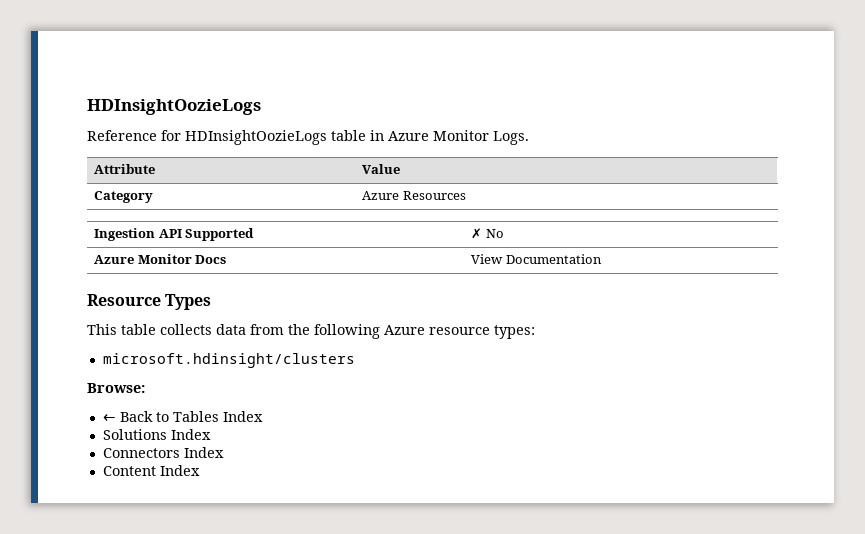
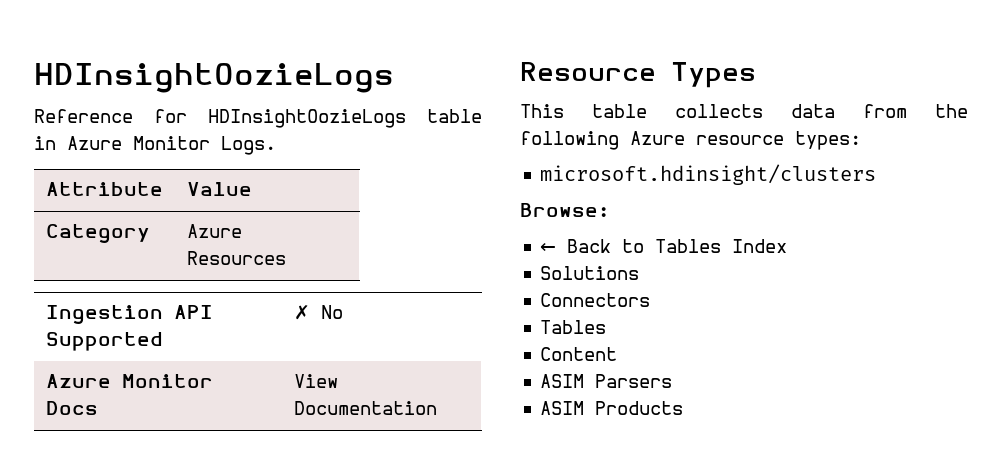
[170,429,211,440] Index -> (640, 273) none
[183,447,224,458] Index -> [540,320,607,334] // Tables
[159,465,200,476] Index -> [540,374,673,388] [540,401,684,415] // ASIM Parsers // ASIM Products

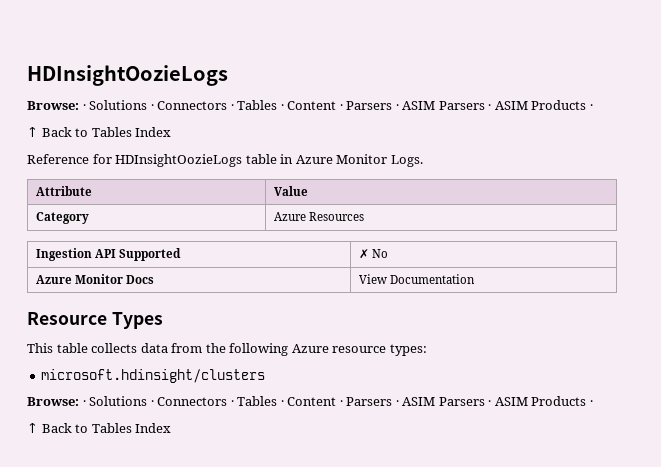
[34,63,394,93] HDInsightOozieLogs -> [27,65,228,86] [27,100,593,110] [27,127,172,137] HDInsightOozieLogs // Browse: · Solutions · Connectors · Tables · Content · Parsers · ASIM Parsers · ASIM Products · // ↑ Back to Tables Index
[540,239,788,253] [540,266,640,280] [540,293,651,307] [540,320,607,334] [540,347,618,361] [540,374,673,388] [540,401,684,415] // ← Back to Tables Index // Solutions // Connectors // Tables // Content // ASIM Parsers // ASIM Products -> [82,396,593,406] [27,423,172,433] · Solutions · Connectors · Tables · Content · Parsers · ASIM Parsers · ASIM Products · // ↑ Back to Tables Index

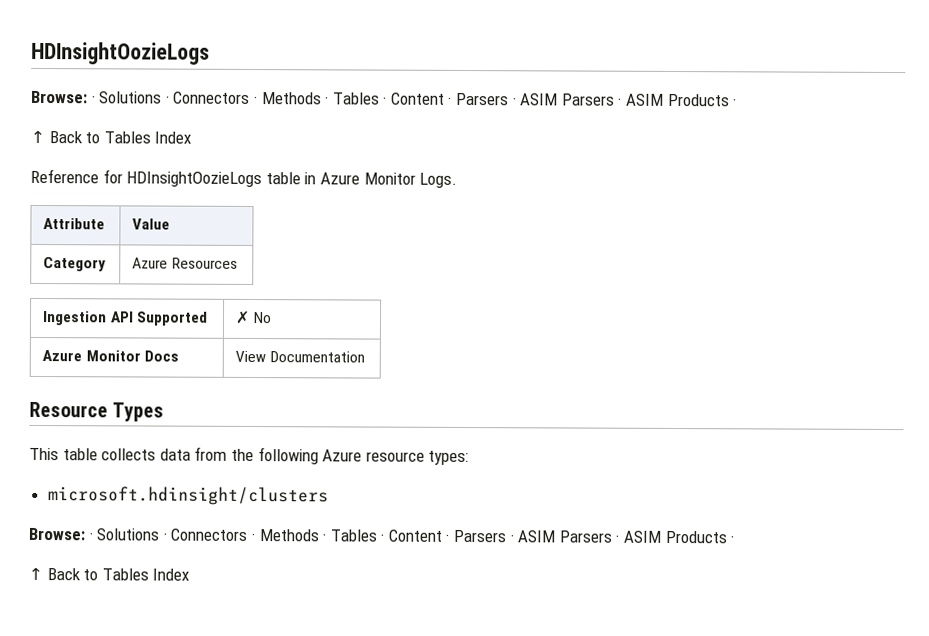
(234, 107) none -> [261,92,330,105] Methods ·
(234, 403) none -> [258,529,327,542] Methods ·

